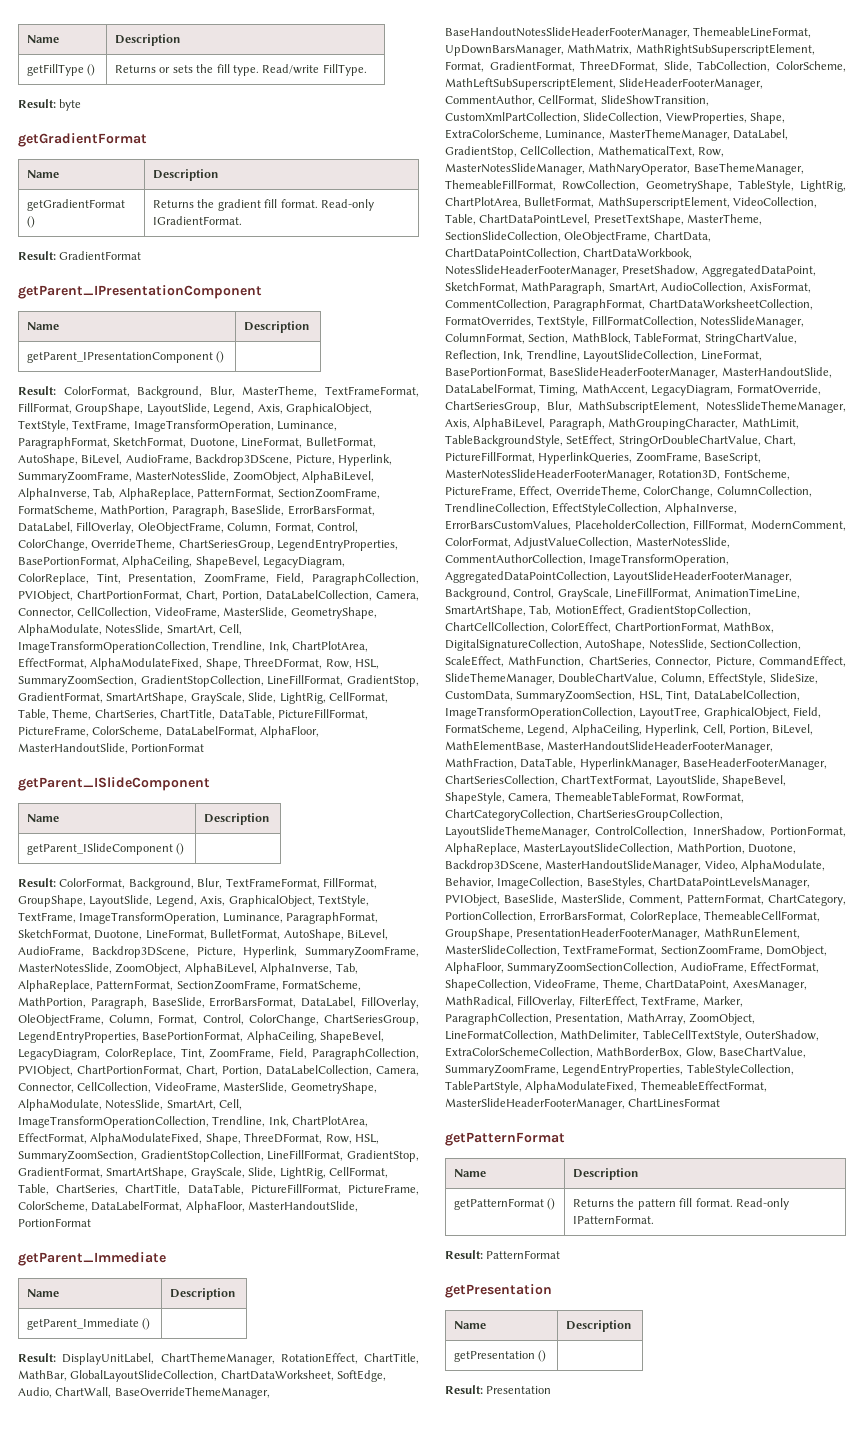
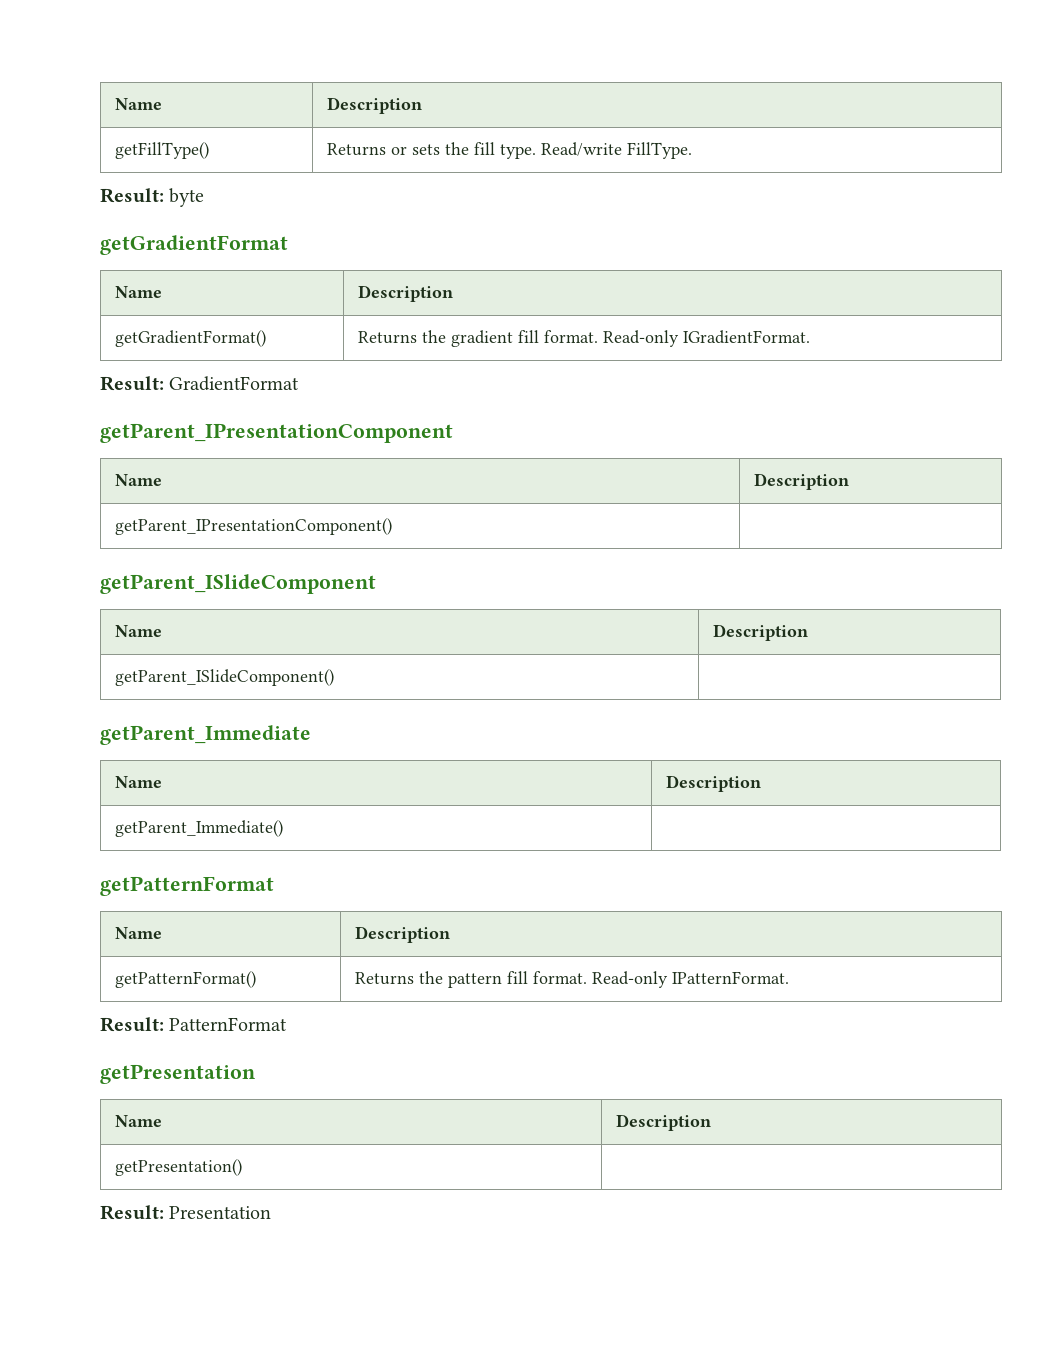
[27,35,60,43] [115,34,182,46] [27,64,96,76] Name | Description // getFillType () -> [115,98,163,110] [327,97,423,114] [115,142,210,159] Name | Description // getFillType()
[27,199,126,211] [27,216,36,228] getGradientFormat () -> [115,330,267,347] getGradientFormat()
[27,351,225,363] [18,386,419,398] [18,403,372,415] [18,420,338,432] [18,437,376,449] [18,454,392,466] [18,471,375,483] [18,488,380,500] [18,505,375,517] [18,522,358,534] [18,539,399,551] [18,556,346,568] [18,573,419,585] [18,590,419,602] [18,607,377,619] [18,624,243,636] [18,641,369,653] [18,658,379,670] [18,675,420,687] [18,692,388,704] [18,709,368,720] [18,726,320,738] [18,743,205,754] [18,777,210,791] [27,814,60,822] [204,813,271,825] [27,843,185,855] [18,878,377,890] [18,895,369,907] [18,912,379,924] [18,929,388,941] [18,946,419,958] [18,963,358,975] [18,980,362,992] [18,997,420,1009] [18,1014,419,1026] [18,1031,385,1043] [18,1048,420,1060] [18,1065,419,1077] [18,1082,377,1094] [18,1099,243,1111] [18,1116,369,1128] [18,1133,379,1145] [18,1150,420,1162] [18,1167,388,1179] [18,1184,419,1195] [18,1201,359,1213] [18,1218,91,1227] [18,1252,166,1266] [27,1289,60,1297] [170,1288,237,1300] [27,1318,151,1330] [18,1353,419,1365] [18,1370,387,1382] [18,1387,270,1399] [445,27,812,39] [445,44,815,56] [445,61,846,72] [445,78,764,90] [445,95,709,106] [445,112,786,124] [445,129,789,141] [445,146,725,158] [445,163,804,175] [445,180,846,192] [445,197,818,209] [445,214,763,226] [445,231,711,243] [445,248,693,259] [445,265,816,277] [445,282,811,294] [445,299,813,311] [445,316,805,328] [445,333,797,345] [445,350,762,362] [445,367,832,379] [445,384,821,396] [445,401,846,413] [445,418,799,430] [445,435,797,447] [445,452,762,464] [445,469,790,481] [445,486,812,498] [445,503,737,515] [445,520,846,531] [445,537,730,549] [445,554,730,566] [445,571,793,583] [445,588,800,600] [445,605,752,617] [445,622,775,633] [445,639,802,651] [445,656,846,667] [445,673,818,685] [445,690,800,702] [445,707,822,719] [445,724,814,736] [445,741,774,753] [445,758,828,770] [445,775,787,787] [445,792,745,804] [445,809,724,821] [445,826,846,838] [445,843,797,855] [445,860,826,872] [445,877,811,889] [445,894,846,906] [445,911,821,923] [445,928,800,940] [445,945,828,957] [445,962,820,974] [445,979,807,991] [445,996,743,1008] [445,1013,756,1025] [445,1030,820,1042] [445,1047,807,1058] [445,1064,794,1076] [445,1081,767,1093] [445,1098,721,1110] getParent_IPresentationComponent () | // Result: ColorFormat, Background, Blur, MasterTheme, TextFrameFormat, FillFormat, GroupShape, LayoutSlide, Legend, Axis, GraphicalObject, TextStyle, TextFrame, ImageTransformOperation, Luminance, ParagraphFormat, SketchFormat, Duotone, LineFormat, BulletFormat, AutoShape, BiLevel, AudioFrame, Backdrop3DScene, Picture, Hyperlink, SummaryZoomFrame, MasterNotesSlide, ZoomObject, AlphaBiLevel, AlphaInverse, Tab, AlphaReplace, PatternFormat, SectionZoomFrame, FormatScheme, MathPortion, Paragraph, BaseSlide, ErrorBarsFormat, DataLabel, FillOverlay, OleObjectFrame, Column, Format, Control, ColorChange, OverrideTheme, ChartSeriesGroup, LegendEntryProperties, BasePortionFormat, AlphaCeiling, ShapeBevel, LegacyDiagram, ColorReplace, Tint, Presentation, ZoomFrame, Field, ParagraphCollection, PVIObject, ChartPortionFormat, Chart, Portion, DataLabelCollection, Camera, Connector, CellCollection, VideoFrame, MasterSlide, GeometryShape, AlphaModulate, NotesSlide, SmartArt, Cell, ImageTransformOperationCollection, Trendline, Ink, ChartPlotArea, EffectFormat, AlphaModulateFixed, Shape, ThreeDFormat, Row, HSL, SummaryZoomSection, GradientStopCollection, LineFillFormat, GradientStop, GradientFormat, SmartArtShape, GrayScale, Slide, LightRig, CellFormat, Table, Theme, ChartSeries, ChartTitle, DataTable, PictureFillFormat, PictureFrame, ColorScheme, DataLabelFormat, AlphaFloor, MasterHandoutSlide, PortionFormat // getParent_ISlideComponent // Name | Description // getParent_ISlideComponent () | // Result: ColorFormat, Background, Blur, TextFrameFormat, FillFormat, GroupShape, LayoutSlide, Legend, Axis, GraphicalObject, TextStyle, TextFrame, ImageTransformOperation, Luminance, ParagraphFormat, SketchFormat, Duotone, LineFormat, BulletFormat, AutoShape, BiLevel, AudioFrame, Backdrop3DScene, Picture, Hyperlink, SummaryZoomFrame, MasterNotesSlide, ZoomObject, AlphaBiLevel, AlphaInverse, Tab, AlphaReplace, PatternFormat, SectionZoomFrame, FormatScheme, MathPortion, Paragraph, BaseSlide, ErrorBarsFormat, DataLabel, FillOverlay, OleObjectFrame, Column, Format, Control, ColorChange, ChartSeriesGroup, LegendEntryProperties, BasePortionFormat, AlphaCeiling, ShapeBevel, LegacyDiagram, ColorReplace, Tint, ZoomFrame, Field, ParagraphCollection, PVIObject, ChartPortionFormat, Chart, Portion, DataLabelCollection, Camera, Connector, CellCollection, VideoFrame, MasterSlide, GeometryShape, AlphaModulate, NotesSlide, SmartArt, Cell, ImageTransformOperationCollection, Trendline, Ink, ChartPlotArea, EffectFormat, AlphaModulateFixed, Shape, ThreeDFormat, Row, HSL, SummaryZoomSection, GradientStopCollection, LineFillFormat, GradientStop, GradientFormat, SmartArtShape, GrayScale, Slide, LightRig, CellFormat, Table, ChartSeries, ChartTitle, DataTable, PictureFillFormat, PictureFrame, ColorScheme, DataLabelFormat, AlphaFloor, MasterHandoutSlide, PortionFormat // getParent_Immediate // Name | Description // getParent_Immediate () | // Result: DisplayUnitLabel, ChartThemeManager, RotationEffect, ChartTitle, MathBar, GlobalLayoutSlideCollection, ChartDataWorksheet, SoftEdge, Audio, ChartWall, BaseOverrideThemeManager, BaseHandoutNotesSlideHeaderFooterManager, ThemeableLineFormat, UpDownBarsManager, MathMatrix, MathRightSubSuperscriptElement, Format, GradientFormat, ThreeDFormat, Slide, TabCollection, ColorScheme, MathLeftSubSuperscriptElement, SlideHeaderFooterManager, CommentAuthor, CellFormat, SlideShowTransition, CustomXmlPartCollection, SlideCollection, ViewProperties, Shape, ExtraColorScheme, Luminance, MasterThemeManager, DataLabel, GradientStop, CellCollection, MathematicalText, Row, MasterNotesSlideManager, MathNaryOperator, BaseThemeManager, ThemeableFillFormat, RowCollection, GeometryShape, TableStyle, LightRig, ChartPlotArea, BulletFormat, MathSuperscriptElement, VideoCollection, Table, ChartDataPointLevel, PresetTextShape, MasterTheme, SectionSlideCollection, OleObjectFrame, ChartData, ChartDataPointCollection, ChartDataWorkbook, NotesSlideHeaderFooterManager, PresetShadow, AggregatedDataPoint, SketchFormat, MathParagraph, SmartArt, AudioCollection, AxisFormat, CommentCollection, ParagraphFormat, ChartDataWorksheetCollection, FormatOverrides, TextStyle, FillFormatCollection, NotesSlideManager, ColumnFormat, Section, MathBlock, TableFormat, StringChartValue, Reflection, Ink, Trendline, LayoutSlideCollection, LineFormat, BasePortionFormat, BaseSlideHeaderFooterManager, MasterHandoutSlide, DataLabelFormat, Timing, MathAccent, LegacyDiagram, FormatOverride, ChartSeriesGroup, Blur, MathSubscriptElement, NotesSlideThemeManager, Axis, AlphaBiLevel, Paragraph, MathGroupingCharacter, MathLimit, TableBackgroundStyle, SetEffect, StringOrDoubleChartValue, Chart, PictureFillFormat, HyperlinkQueries, ZoomFrame, BaseScript, MasterNotesSlideHeaderFooterManager, Rotation3D, FontScheme, PictureFrame, Effect, OverrideTheme, ColorChange, ColumnCollection, TrendlineCollection, EffectStyleCollection, AlphaInverse, ErrorBarsCustomValues, PlaceholderCollection, FillFormat, ModernComment, ColorFormat, AdjustValueCollection, MasterNotesSlide, CommentAuthorCollection, ImageTransformOperation, AggregatedDataPointCollection, LayoutSlideHeaderFooterManager, Background, Control, GrayScale, LineFillFormat, AnimationTimeLine, SmartArtShape, Tab, MotionEffect, GradientStopCollection, ChartCellCollection, ColorEffect, ChartPortionFormat, MathBox, DigitalSignatureCollection, AutoShape, NotesSlide, SectionCollection, ScaleEffect, MathFunction, ChartSeries, Connector, Picture, CommandEffect, SlideThemeManager, DoubleChartValue, Column, EffectStyle, SlideSize, CustomData, SummaryZoomSection, HSL, Tint, DataLabelCollection, ImageTransformOperationCollection, LayoutTree, GraphicalObject, Field, FormatScheme, Legend, AlphaCeiling, Hyperlink, Cell, Portion, BiLevel, MathElementBase, MasterHandoutSlideHeaderFooterManager, MathFraction, DataTable, HyperlinkManager, BaseHeaderFooterManager, ChartSeriesCollection, ChartTextFormat, LayoutSlide, ShapeBevel, ShapeStyle, Camera, ThemeableTableFormat, RowFormat, ChartCategoryCollection, ChartSeriesGroupCollection, LayoutSlideThemeManager, ControlCollection, InnerShadow, PortionFormat, AlphaReplace, MasterLayoutSlideCollection, MathPortion, Duotone, Backdrop3DScene, MasterHandoutSlideManager, Video, AlphaModulate, Behavior, ImageCollection, BaseStyles, ChartDataPointLevelsManager, PVIObject, BaseSlide, MasterSlide, Comment, PatternFormat, ChartCategory, PortionCollection, ErrorBarsFormat, ColorReplace, ThemeableCellFormat, GroupShape, PresentationHeaderFooterManager, MathRunElement, MasterSlideCollection, TextFrameFormat, SectionZoomFrame, DomObject, AlphaFloor, SummaryZoomSectionCollection, AudioFrame, EffectFormat, ShapeCollection, VideoFrame, Theme, ChartDataPoint, AxesManager, MathRadical, FillOverlay, FilterEffect, TextFrame, Marker, ParagraphCollection, Presentation, MathArray, ZoomObject, LineFormatCollection, MathDelimiter, TableCellTextStyle, OuterShadow, ExtraColorSchemeCollection, MathBorderBox, Glow, BaseChartValue, SummaryZoomFrame, LegendEntryProperties, TableStyleCollection, TablePartStyle, AlphaModulateFixed, ThemeableEffectFormat, MasterSlideHeaderFooterManager, ChartLinesFormat -> [115,518,393,535] [100,574,376,594] [115,625,163,637] [713,624,809,641] [115,669,335,686] [100,725,311,745] [115,776,163,788] [666,775,762,792] [115,820,284,837] getParent_IPresentationComponent() | // getParent_ISlideComponent // Name | Description // getParent_ISlideComponent() | // getParent_Immediate // Name | Description // getParent_Immediate() |
[454,1198,556,1210] getPatternFormat () -> [115,971,257,988] getPatternFormat()
[454,1350,547,1362] getPresentation () -> [115,1159,243,1176] getPresentation()

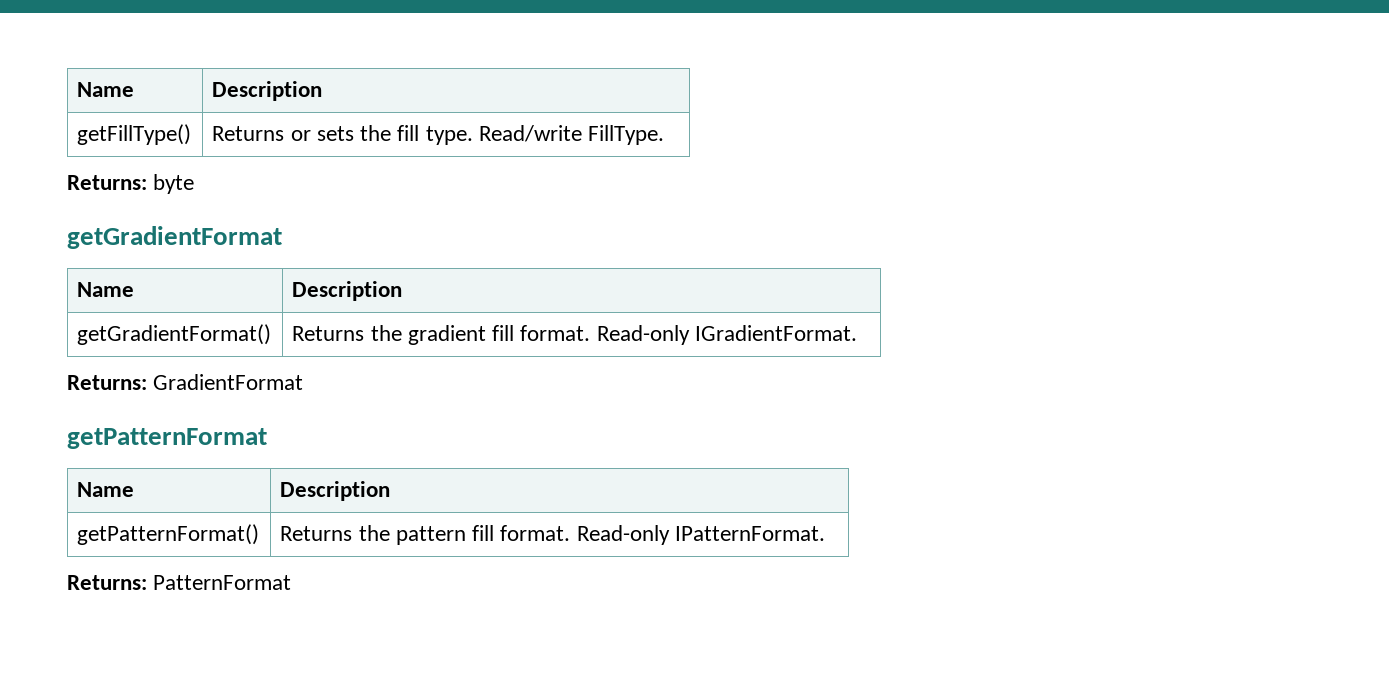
[100,188,164,203] Result: -> [67,175,147,190] Returns:
[100,376,164,391] Result: -> [67,375,147,390] Returns:
[100,423,453,443] [115,474,163,486] [754,473,850,490] [115,518,393,535] [100,574,376,594] [115,625,163,637] [713,624,809,641] [115,669,335,686] [100,725,311,745] [115,776,163,788] [666,775,762,792] [115,820,284,837] // getParent_IPresentationComponent // Name | Description // getParent_IPresentationComponent() | // getParent_ISlideComponent // Name | Description // getParent_ISlideComponent() | // getParent_Immediate // Name | Description // getParent_Immediate() | -> (304, 382) none
[100,1017,164,1032] Result: -> [67,575,147,590] Returns:
[100,1064,256,1084] [115,1115,163,1127] [616,1114,712,1131] [115,1159,243,1176] [100,1205,272,1220] // getPresentation // Name | Description // getPresentation() | // Result: Presentation -> (292, 582) none

